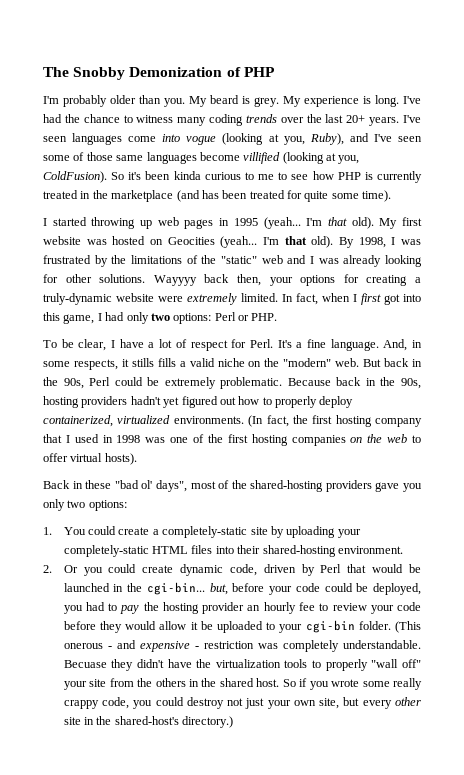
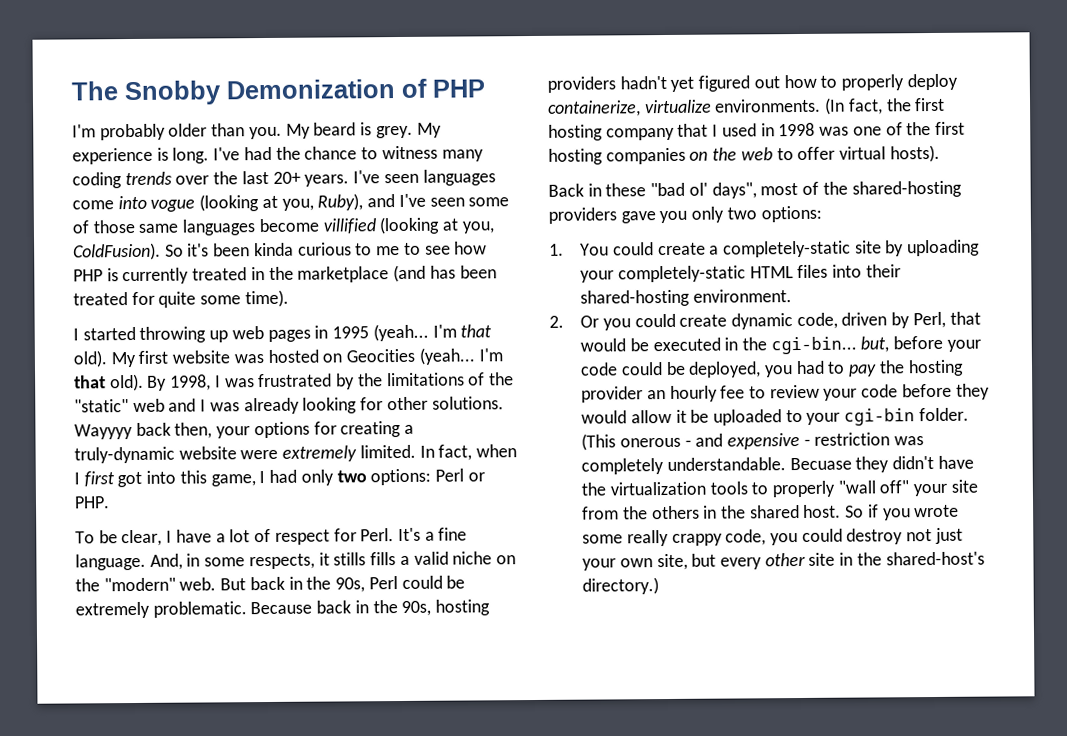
[43,415,171,427] containerized, virtualized -> [547,99,712,117] containerize, virtualize
[320,564,342,573] Perl -> [912,311,946,329] Perl,
[63,583,110,592] launched -> [652,337,721,352] executed

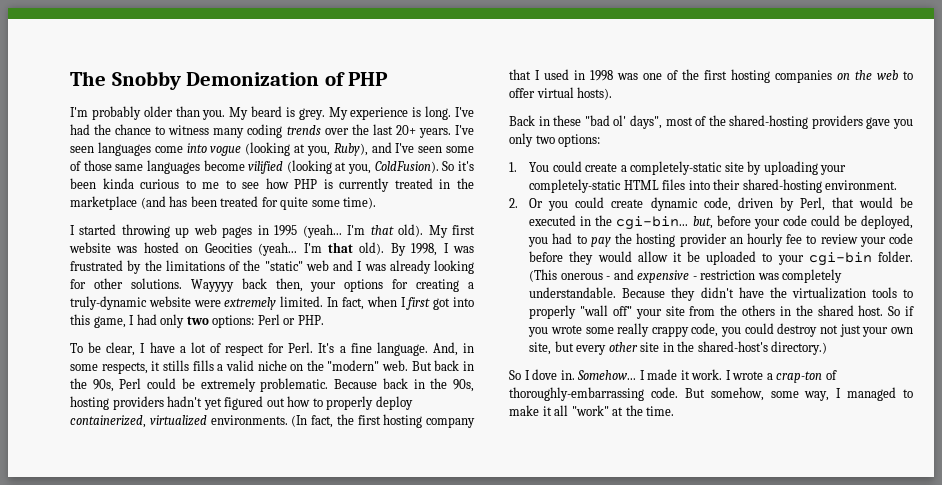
[322,218,376,234] villified -> [248,161,284,174] vilified
[547,99,712,117] containerize, virtualize -> [70,415,207,428] containerized, virtualized
[789,457,852,471] Becuase -> [622,288,666,298] Because
(660, 586) none -> [509,369,837,383] [509,387,913,401] [509,405,675,416] // So I dove in. Somehow... I made it work. I wrote a crap-ton of thoroughly-embarrassing code. But somehow, some way, I managed to make it all "work" at the time.

